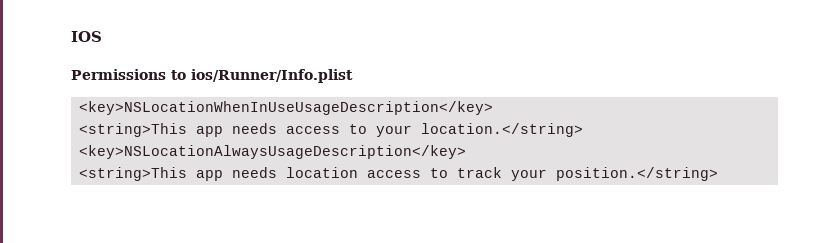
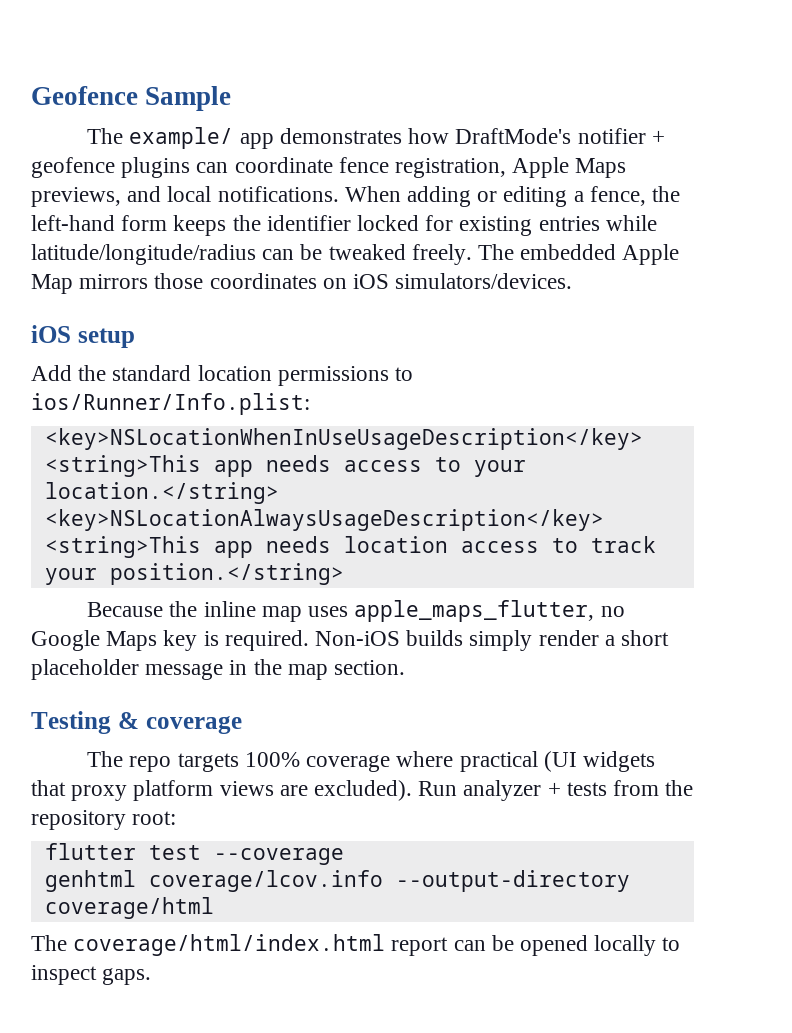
[71,31,102,42] [71,69,353,83] IOS // Permissions to ios/Runner/Info.plist -> [31,86,232,111] [87,127,665,149] [31,157,627,178] [31,186,681,207] [31,215,657,236] [31,244,680,265] [31,273,573,294] [31,325,135,348] [31,365,414,386] [31,393,310,415] Geofence Sample // The example/ app demonstrates how DraftMode's notifier + geofence plugins can coordinate fence registration, Apple Maps previews, and local notifications. When adding or editing a fence, the left-hand form keeps the identifier locked for existing entries while latitude/longitude/radius can be tweaked freely. The embedded Apple Map mirrors those coordinates on iOS simulators/devices. // iOS setup // Add the standard location permissions to ios/Runner/Info.plist:
(718, 174) none -> [87,600,625,622] [31,630,670,651] [31,659,406,680] [31,711,242,734] [87,751,655,772] [31,780,694,801] [31,810,177,830] [44,843,344,865] [44,870,630,892] [44,897,214,919] [31,934,681,956] [31,965,152,985] // Because the inline map uses apple_maps_flutter, no Google Maps key is required. Non‑iOS builds simply render a short placeholder message in the map section. // Testing & coverage // The repo targets 100% coverage where practical (UI widgets that proxy platform views are excluded). Run analyzer + tests from the repository root: // flutter test --coverage // genhtml coverage/lcov.info --output-directory coverage/html // The coverage/html/index.html report can be opened locally to inspect gaps.

